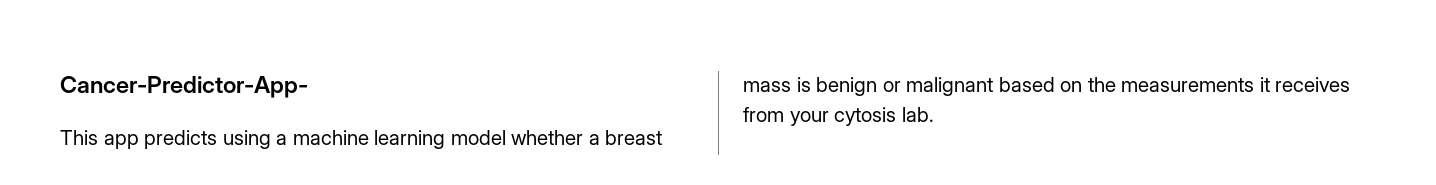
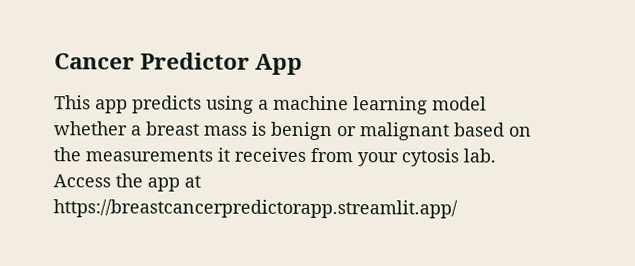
[60,76,308,98] Cancer-Predictor-App- -> [54,52,304,75] Cancer Predictor App
(934, 114) none -> [53,173,201,192] [53,199,458,219] Access the app at https://breastcancerpredictorapp.streamlit.app/

